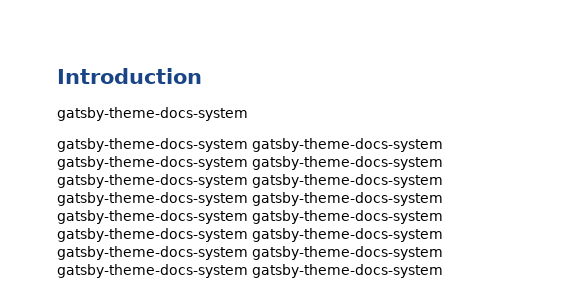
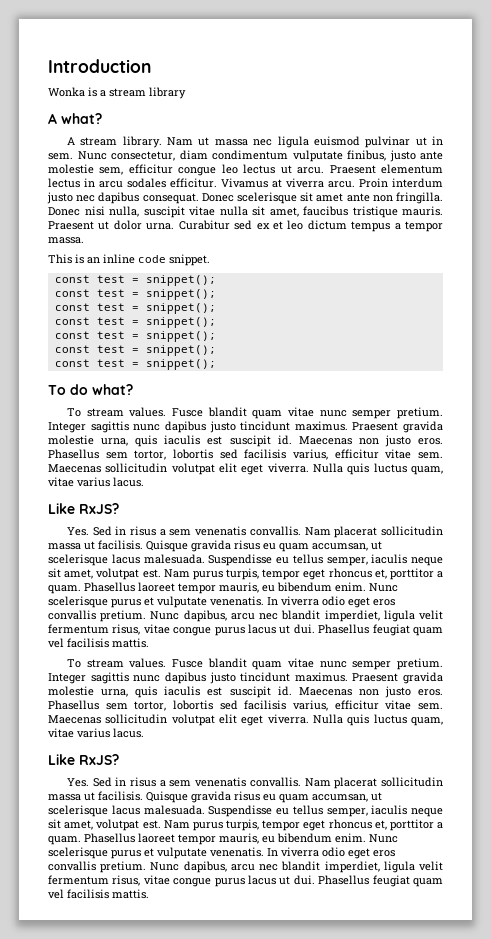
[57,107,248,121] [57,138,443,152] [57,156,443,170] [57,174,443,188] [57,192,443,206] [57,210,443,224] [57,228,443,242] [57,246,443,260] [57,264,443,278] gatsby-theme-docs-system // gatsby-theme-docs-system gatsby-theme-docs-system gatsby-theme-docs-system gatsby-theme-docs-system gatsby-theme-docs-system gatsby-theme-docs-system gatsby-theme-docs-system gatsby-theme-docs-system gatsby-theme-docs-system gatsby-theme-docs-system gatsby-theme-docs-system gatsby-theme-docs-system gatsby-theme-docs-system gatsby-theme-docs-system gatsby-theme-docs-system gatsby-theme-docs-system -> [48,87,186,99] [48,113,102,124] [66,136,443,148] [48,150,443,162] [48,164,444,176] [48,178,443,188] [47,192,443,204] [48,206,443,218] [48,220,443,232] [48,237,84,244] [48,254,210,266] [54,275,216,286] [54,289,216,300] [54,303,216,314] [54,317,216,328] [54,331,216,342] [54,345,216,356] [54,359,216,370] [48,384,133,395] [66,407,443,419] [48,421,443,433] [48,435,443,447] [48,449,444,460] [48,463,443,475] [48,477,144,487] [48,503,119,514] [66,526,443,538] [48,540,382,552] [48,554,443,566] [48,568,444,580] [48,582,398,594] [48,596,395,608] [48,610,444,622] [48,624,443,636] [48,638,149,648] [66,658,443,670] [48,672,443,684] [48,686,443,698] [48,700,444,711] [48,714,443,726] [48,728,144,738] [48,754,119,765] [66,777,443,789] [48,791,382,803] [48,805,443,817] [48,819,444,831] [48,833,398,845] [48,847,395,859] [48,861,444,873] [48,875,443,887] [48,889,149,899] Wonka is a stream library // A what? // A stream library. Nam ut massa nec ligula euismod pulvinar ut in sem. Nunc consectetur, diam condimentum vulputate finibus, justo ante molestie sem, efficitur congue leo lectus ut arcu. Praesent elementum lectus in arcu sodales efficitur. Vivamus at viverra arcu. Proin interdum justo nec dapibus consequat. Donec scelerisque sit amet ante non fringilla. Donec nisi nulla, suscipit vitae nulla sit amet, faucibus tristique mauris. Praesent ut dolor urna. Curabitur sed ex et leo dictum tempus a tempor massa. // This is an inline code snippet. // const test = snippet(); // const test = snippet(); // const test = snippet(); // const test = snippet(); // const test = snippet(); // const test = snippet(); // const test = snippet(); // To do what? // To stream values. Fusce blandit quam vitae nunc semper pretium. Integer sagittis nunc dapibus justo tincidunt maximus. Praesent gravida molestie urna, quis iaculis est suscipit id. Maecenas non justo eros. Phasellus sem tortor, lobortis sed facilisis varius, efficitur vitae sem. Maecenas sollicitudin volutpat elit eget viverra. Nulla quis luctus quam, vitae varius lacus. // Like RxJS? // Yes. Sed in risus a sem venenatis convallis. Nam placerat sollicitudin massa ut facilisis. Quisque gravida risus eu quam accumsan, ut scelerisque lacus malesuada. Suspendisse eu tellus semper, iaculis neque sit amet, volutpat est. Nam purus turpis, tempor eget rhoncus et, porttitor a quam. Phasellus laoreet tempor mauris, eu bibendum enim. Nunc scelerisque purus et vulputate venenatis. In viverra odio eget eros convallis pretium. Nunc dapibus, arcu nec blandit imperdiet, ligula velit fermentum risus, vitae congue purus lacus ut dui. Phasellus feugiat quam vel facilisis mattis. // To stream values. Fusce blandit quam vitae nunc semper pretium. Integer sagittis nunc dapibus justo tincidunt maximus. Praesent gravida molestie urna, quis iaculis est suscipit id. Maecenas non justo eros. Phasellus sem tortor, lobortis sed facilisis varius, efficitur vitae sem. Maecenas sollicitudin volutpat elit eget viverra. Nulla quis luctus quam, vitae varius lacus. // Like RxJS? // Yes. Sed in risus a sem venenatis convallis. Nam placerat sollicitudin massa ut facilisis. Quisque gravida risus eu quam accumsan, ut scelerisque lacus malesuada. Suspendisse eu tellus semper, iaculis neque sit amet, volutpat est. Nam purus turpis, tempor eget rhoncus et, porttitor a quam. Phasellus laoreet tempor mauris, eu bibendum enim. Nunc scelerisque purus et vulputate venenatis. In viverra odio eget eros convallis pretium. Nunc dapibus, arcu nec blandit imperdiet, ligula velit fermentum risus, vitae congue purus lacus ut dui. Phasellus feugiat quam vel facilisis mattis.

